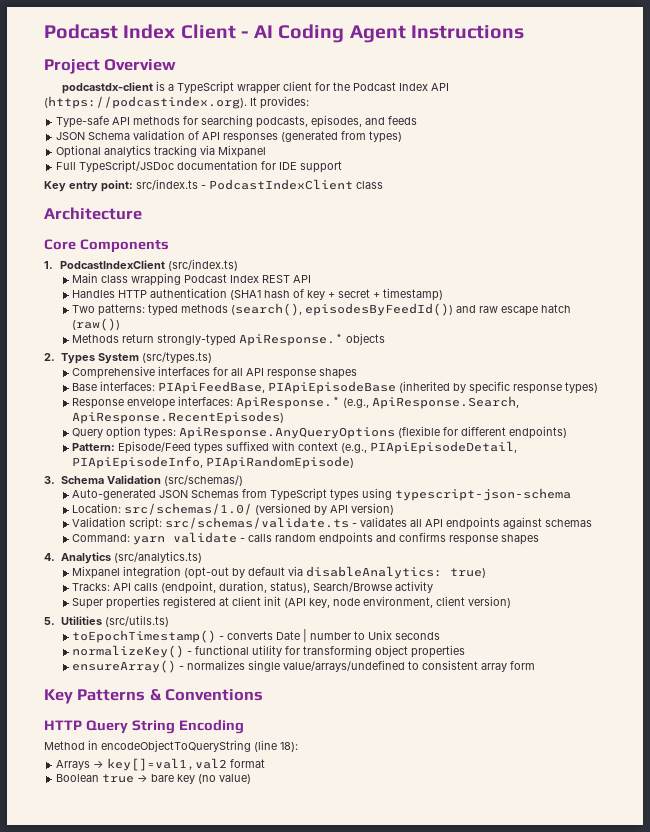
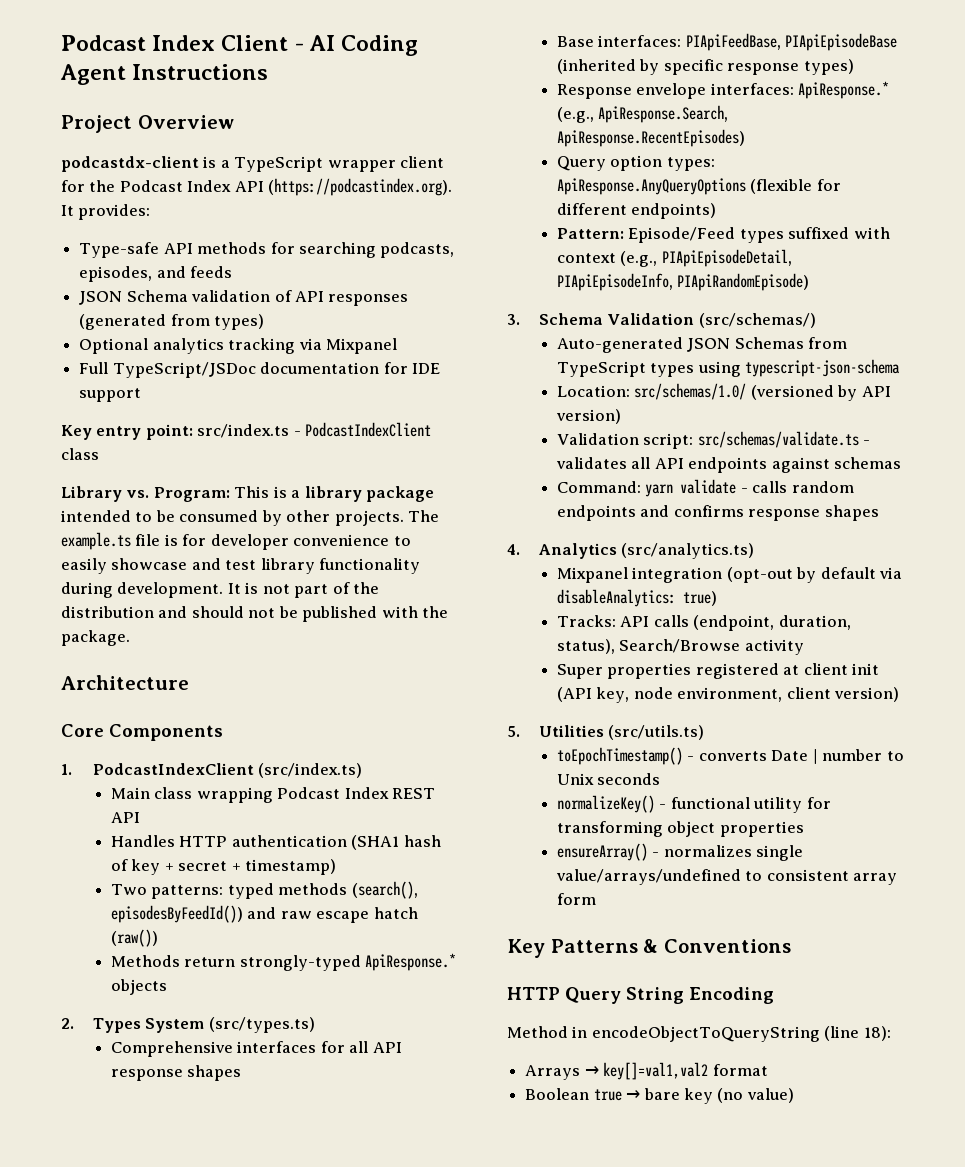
(383, 185) none -> [61,486,435,502] [61,510,440,526] [61,532,411,550] [61,558,421,574] [61,582,380,598] [61,606,449,622] [61,630,130,646] // Library vs. Program: This is a library package intended to be consumed by other projects. The example.ts file is for developer convenience to easily showcase and test library functionality during development. It is not part of the distribution and should not be published with the package.

